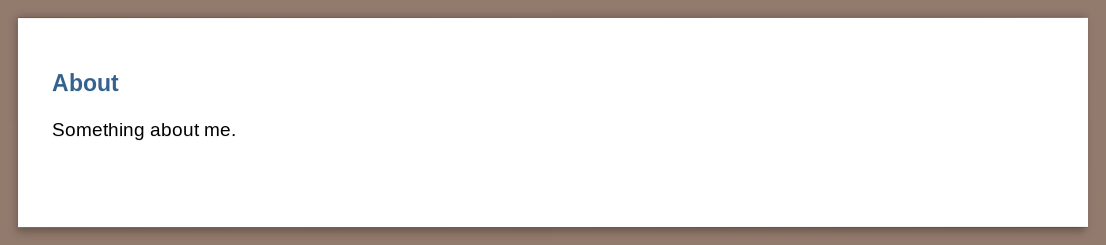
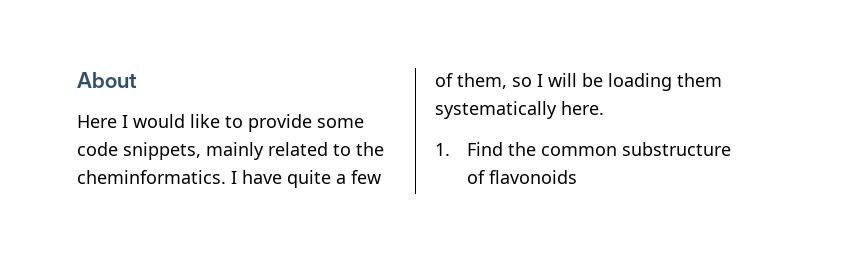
[52,123,238,141] Something about me. -> [77,114,364,132] [77,142,384,160] [77,170,381,188] [435,73,722,91] [435,101,604,119] [435,142,731,156] [466,170,577,184] Here I would like to provide some code snippets, mainly related to the cheminformatics. I have quite a few of them, so I will be loading them systematically here. // 1. Find the common substructure of flavonoids

